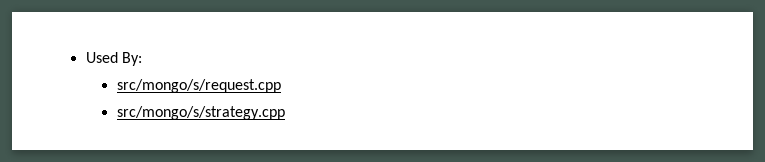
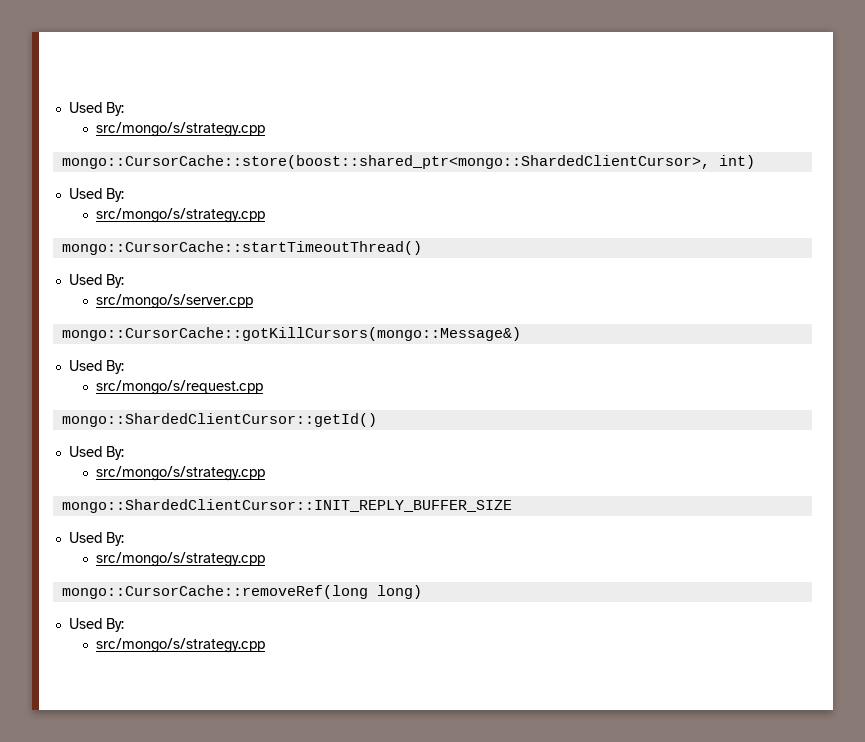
[85,52,142,66] [116,79,281,93] Used By: // src/mongo/s/request.cpp -> [68,102,124,116] [96,122,266,137] [61,155,755,169] [68,188,124,202] [96,208,266,223] [61,241,422,255] [68,274,124,288] [96,294,254,309] [61,327,521,341] [68,360,124,374] [96,380,264,395] [61,413,377,427] [68,446,124,460] [96,466,266,481] [61,499,512,513] [68,532,124,546] [96,552,266,567] [61,585,422,599] [68,618,124,632] Used By: // src/mongo/s/strategy.cpp // mongo::CursorCache::store(boost::shared_ptr<mongo::ShardedClientCursor>, int) // Used By: // src/mongo/s/strategy.cpp // mongo::CursorCache::startTimeoutThread() // Used By: // src/mongo/s/server.cpp // mongo::CursorCache::gotKillCursors(mongo::Message&) // Used By: // src/mongo/s/request.cpp // mongo::ShardedClientCursor::getId() // Used By: // src/mongo/s/strategy.cpp // mongo::ShardedClientCursor::INIT_REPLY_BUFFER_SIZE // Used By: // src/mongo/s/strategy.cpp // mongo::CursorCache::removeRef(long long) // Used By:

